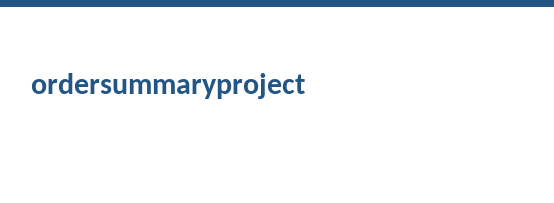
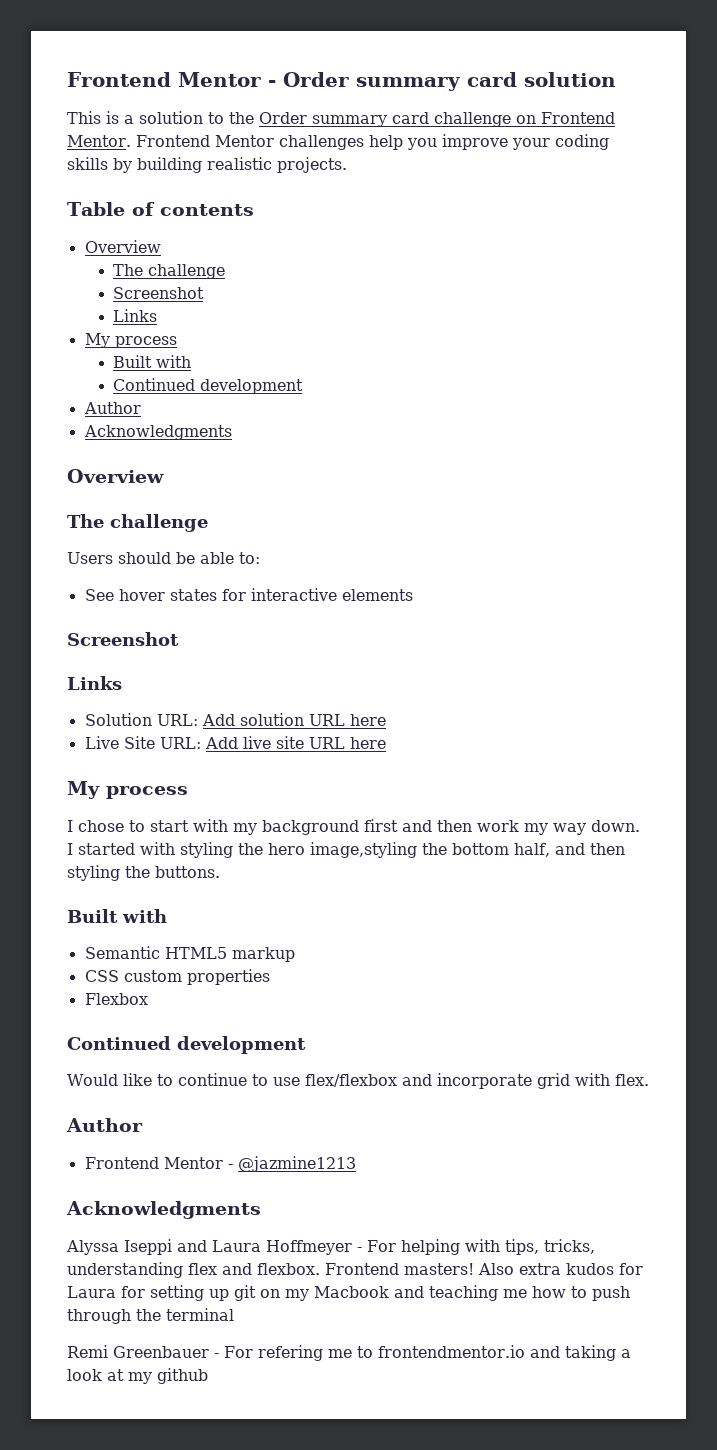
[31,73,305,99] ordersummaryproject -> [67,72,616,91] [67,111,615,127] [67,134,609,150] [67,157,347,173] [67,202,254,216] [84,240,161,253] [113,264,226,279] [113,287,205,299] [113,309,158,322] [84,333,177,348] [113,355,192,368] [113,378,304,394] [83,402,141,414] [83,425,232,440] [67,469,164,483] [67,514,208,532] [67,552,260,564] [84,588,413,601] [67,632,179,646] [67,676,122,690] [84,713,386,726] [84,736,386,749] [67,781,188,799] [67,819,640,835] [67,842,625,858] [67,865,220,881] [67,909,167,923] [84,946,295,962] [84,969,270,985] [84,993,148,1005] [67,1036,306,1054] [67,1073,649,1089] [66,1118,143,1132] [84,1156,356,1172] [66,1201,261,1219] [66,1239,595,1255] [67,1262,643,1278] [67,1285,630,1301] [67,1308,234,1324] [67,1345,631,1361] [67,1368,208,1384] Frontend Mentor - Order summary card solution // This is a solution to the Order summary card challenge on Frontend Mentor. Frontend Mentor challenges help you improve your coding skills by building realistic projects. // Table of contents // Overview // The challenge // Screenshot // Links // My process // Built with // Continued development // Author // Acknowledgments // Overview // The challenge // Users should be able to: // See hover states for interactive elements // Screenshot // Links // Solution URL: Add solution URL here // Live Site URL: Add live site URL here // My process // I chose to start with my background first and then work my way down. I started with styling the hero image,styling the bottom half, and then styling the buttons. // Built with // Semantic HTML5 markup // CSS custom properties // Flexbox // Continued development // Would like to continue to use flex/flexbox and incorporate grid with flex. // Author // Frontend Mentor - @jazmine1213 // Acknowledgments // Alyssa Iseppi and Laura Hoffmeyer - For helping with tips, tricks, understanding flex and flexbox. Frontend masters! Also extra kudos for Laura for setting up git on my Macbook and teaching me how to push through the terminal // Remi Greenbauer - For refering me to frontendmentor.io and taking a look at my github

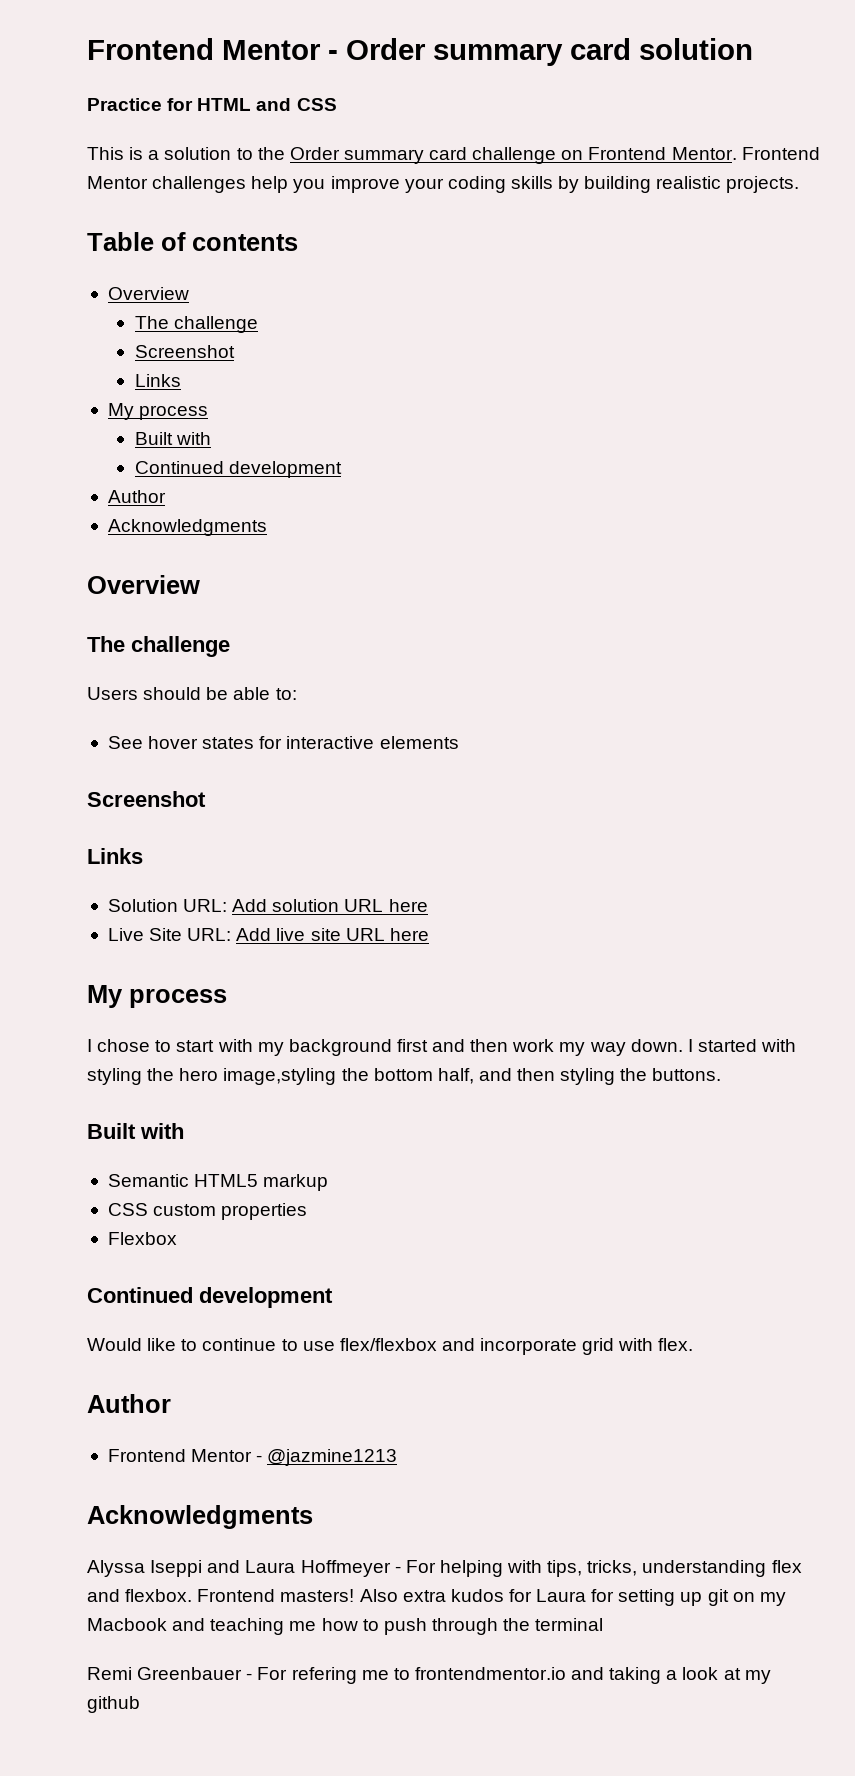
(616, 79) none -> [87,98,337,111] // Practice for HTML and CSS

